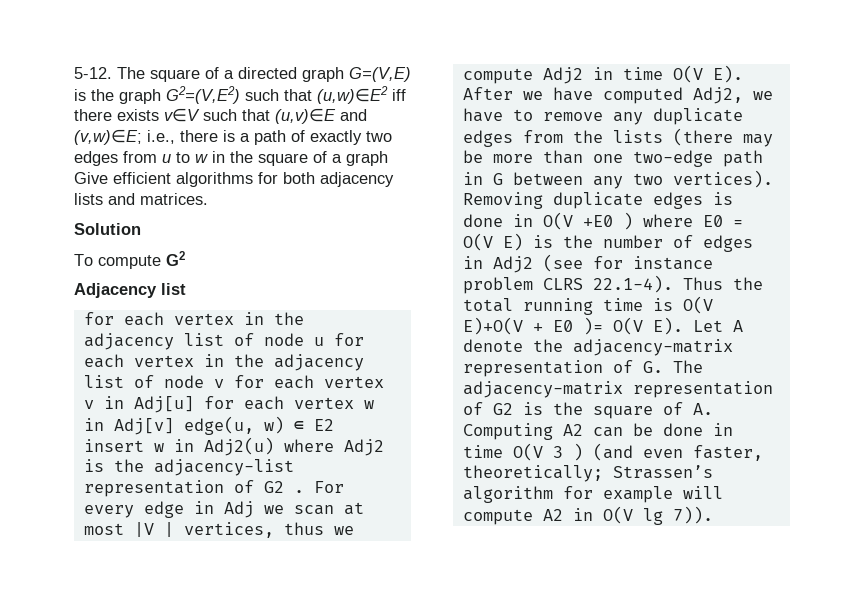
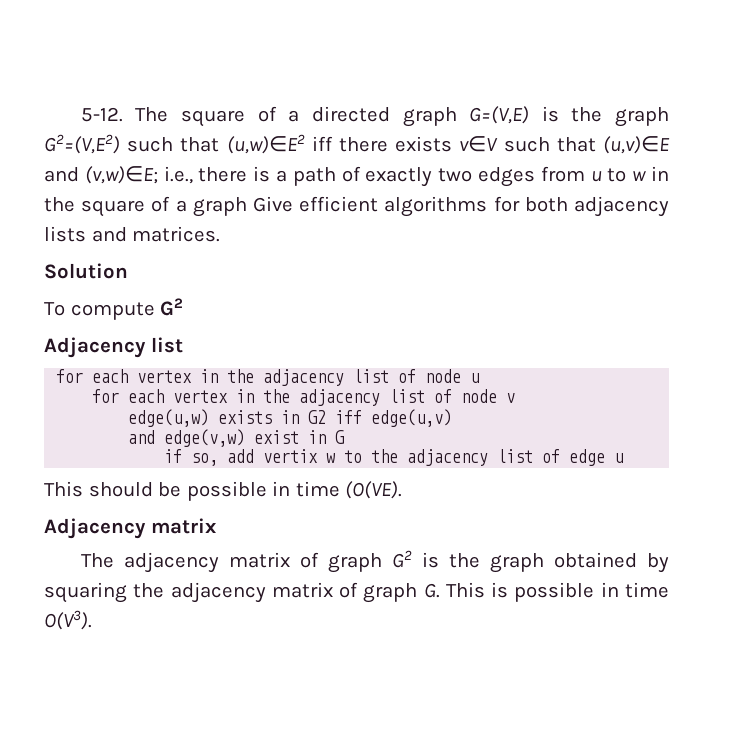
(324, 341) none -> (480, 378) //
[233,375,384,389] [83,396,374,413] [83,416,334,435] [83,437,384,456] [83,459,294,476] [83,480,344,497] [83,501,364,518] [83,522,354,538] [462,65,743,84] [462,87,773,104] [462,108,743,125] [462,128,773,147] [462,150,763,167] [462,170,773,189] [462,192,733,209] [462,212,743,230] [462,233,753,252] [462,254,713,273] [462,275,763,294] [462,296,713,315] [462,317,743,335] [462,339,733,356] [462,360,703,377] [462,381,773,398] [462,402,713,419] [462,423,733,440] [462,443,763,461] [462,465,713,482] [462,486,723,503] [462,506,713,525] for each vertex v in Adj[u] for each vertex w in Adj[v] edge(u, w) ∈ E2 insert w in Adj2(u) where Adj2 is the adjacency-list representation of G2 . For every edge in Adj we scan at most |V | vertices, thus we compute Adj2 in time O(V E). After we have computed Adj2, we have to remove any duplicate edges from the lists (there may be more than one two-edge path in G between any two vertices). Removing duplicate edges is done in O(V +E0 ) where E0 = O(V E) is the number of edges in Adj2 (see for instance problem CLRS 22.1-4). Thus the total running time is O(V E)+O(V + E0 )= O(V E). Let A denote the adjacency-matrix representation of G. The adjacency-matrix representation of G2 is the square of A. Computing A2 can be done in time O(V 3 ) (and even faster, theoretically; Strassen’s algorithm for example will compute A2 in O(V lg 7)). -> [128,409,453,427] [128,429,345,447] [164,449,624,466] [44,481,403,501] [44,518,216,539] [80,550,669,573] [44,582,669,603] [44,610,92,630] // edge(u,w) exists in G2 iff edge(u,v) // and edge(v,w) exist in G // if so, add vertix w to the adjacency list of edge u // This should be possible in time (O(VE). // Adjacency matrix // The adjacency matrix of graph G2 is the graph obtained by squaring the adjacency matrix of graph G. This is possible in time O(V3).

